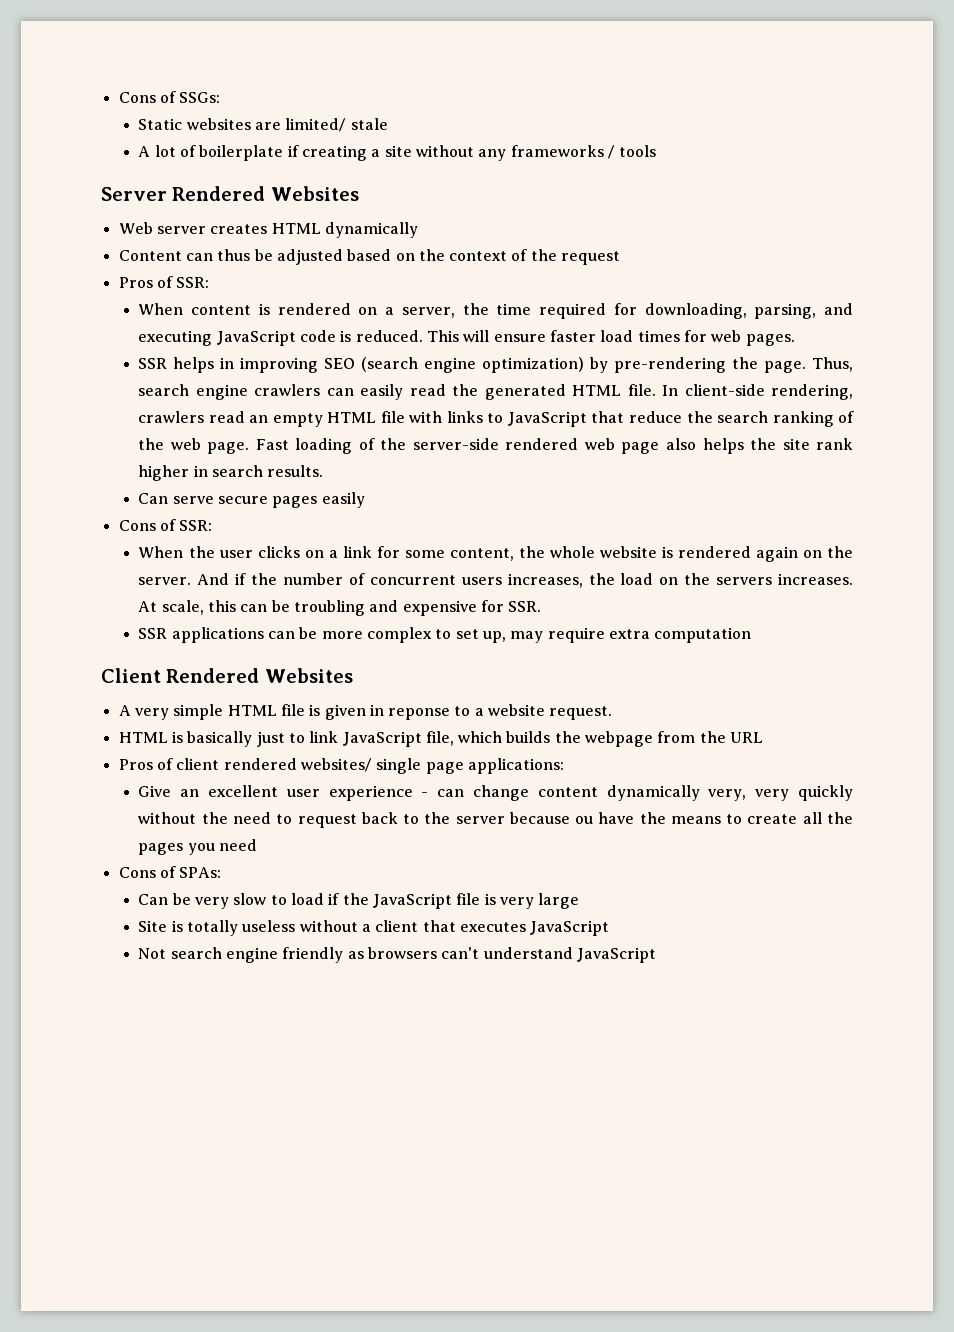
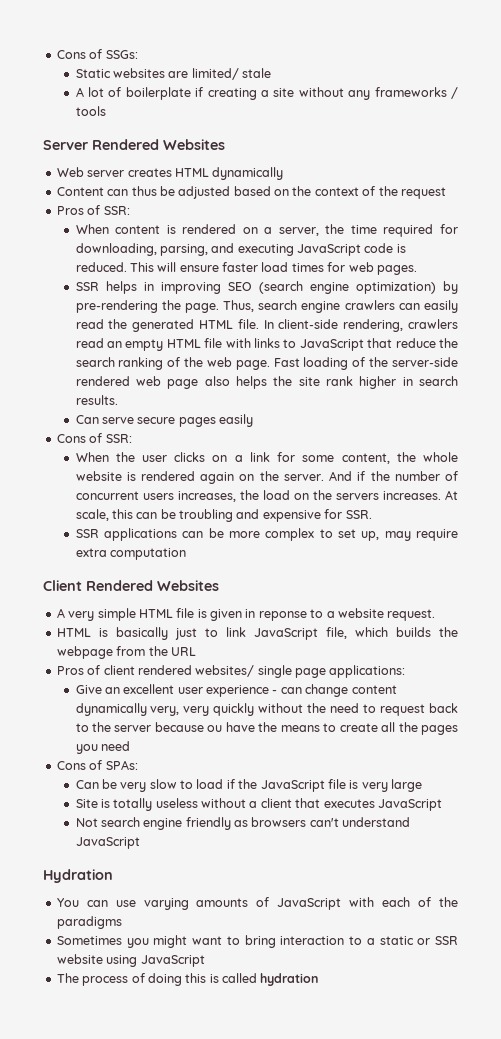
(657, 955) none -> [43,869,113,883] [56,897,459,910] [56,916,122,929] [56,935,458,948] [56,954,205,967] [56,973,319,986] // Hydration // You can use varying amounts of JavaScript with each of the paradigms // Sometimes you might want to bring interaction to a static or SSR website using JavaScript // The process of doing this is called hydration

